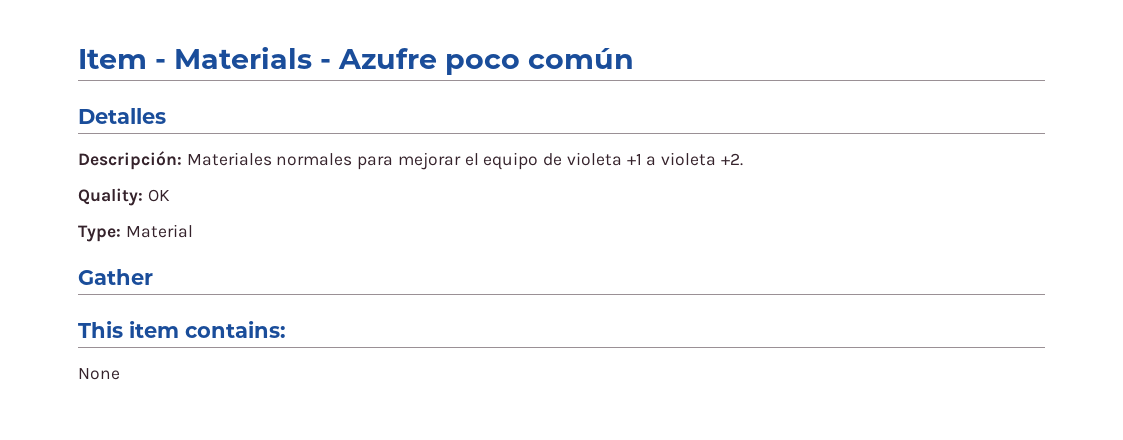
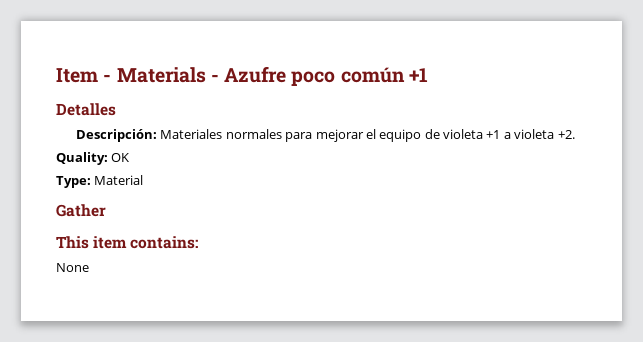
(634, 58) none -> [408,68,428,82] +1

